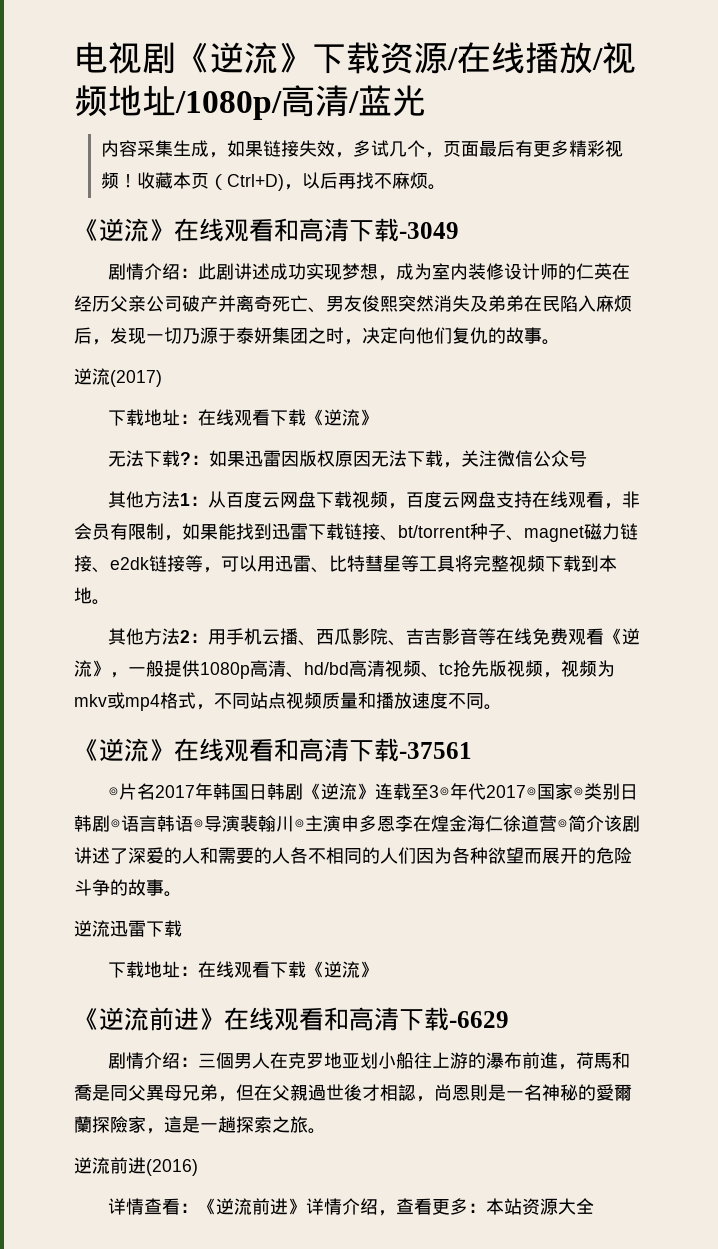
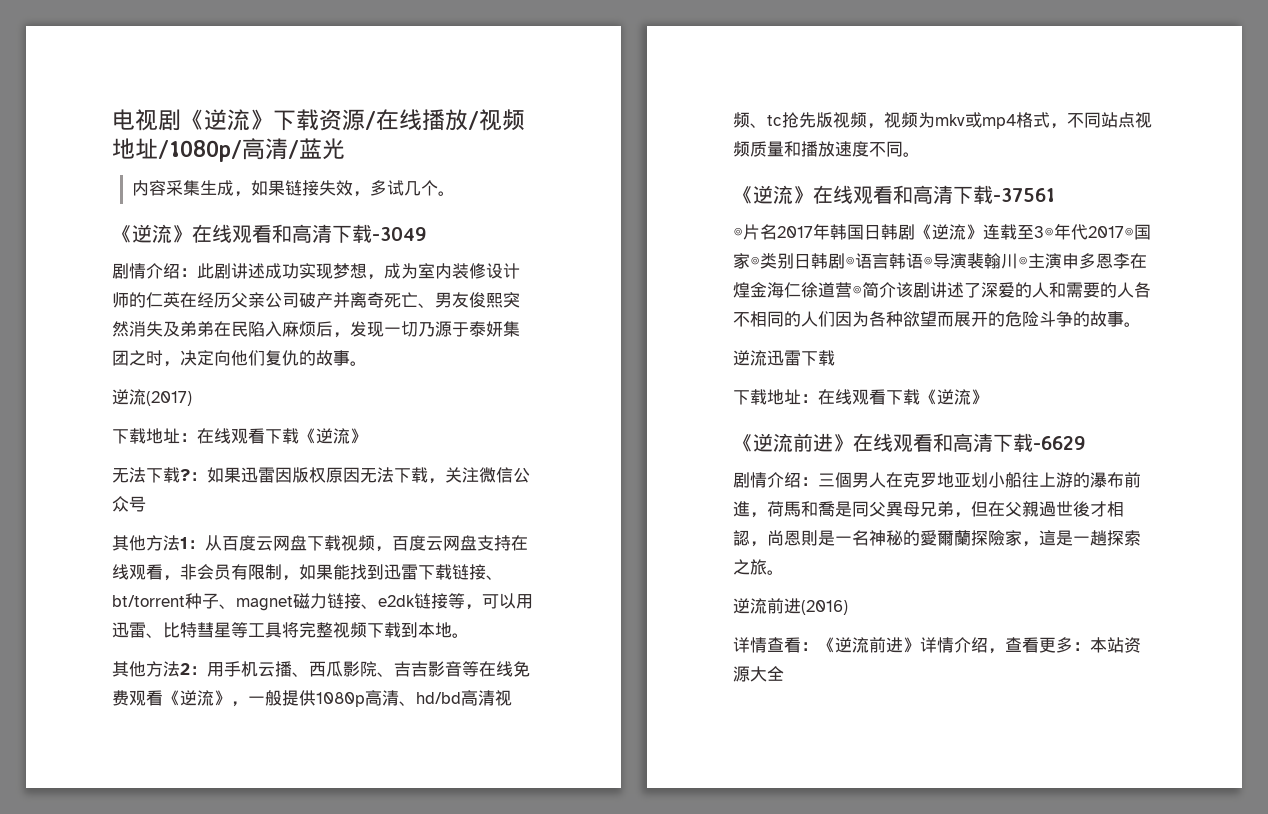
[424,140,623,158] [100,172,428,191] ，页面最后有更多精彩视频！收藏本页（Ctrl+D)，以后再找不麻烦 -> (439, 188) none

